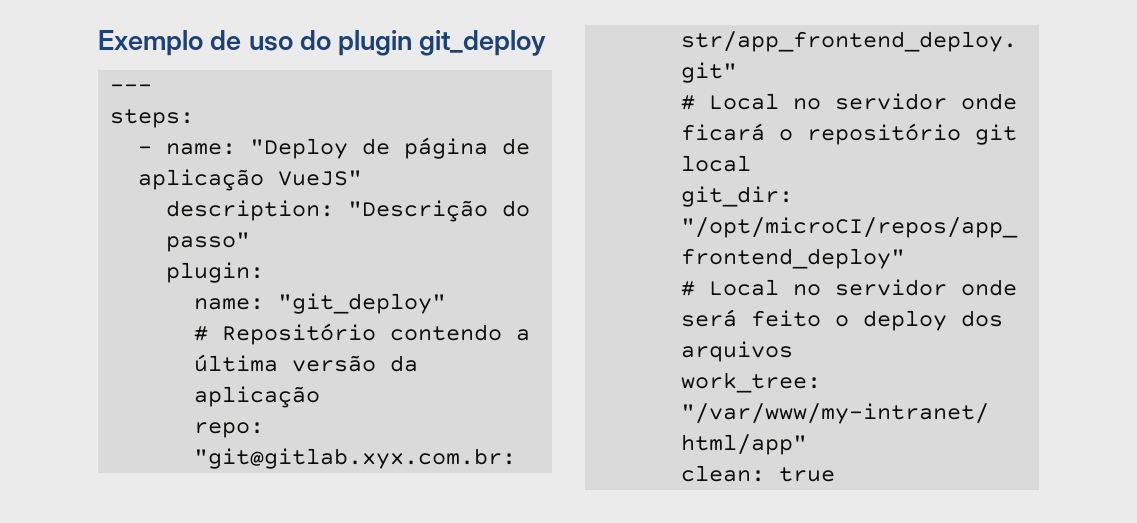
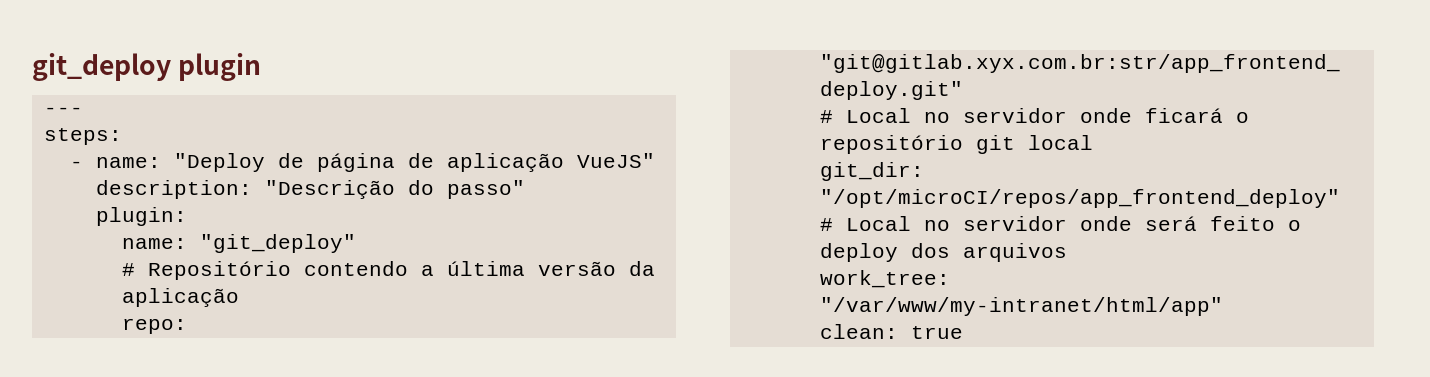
[98,30,331,56] Exemplo de uso do -> [32,53,171,81] git_deploy
[419,30,547,56] git_deploy -> (262, 67) none

